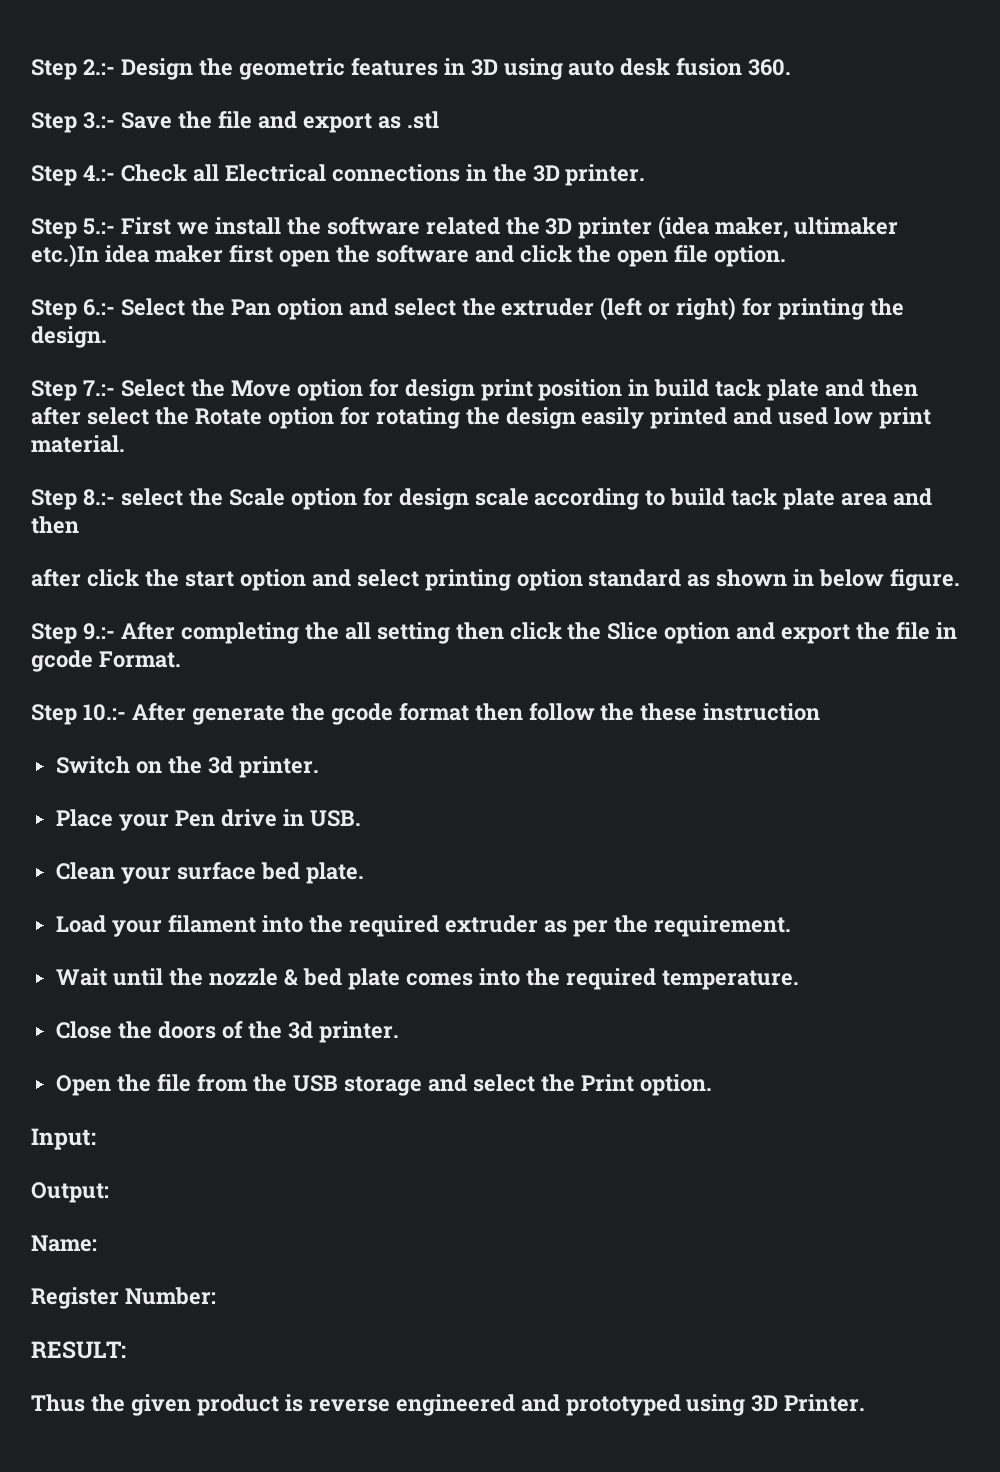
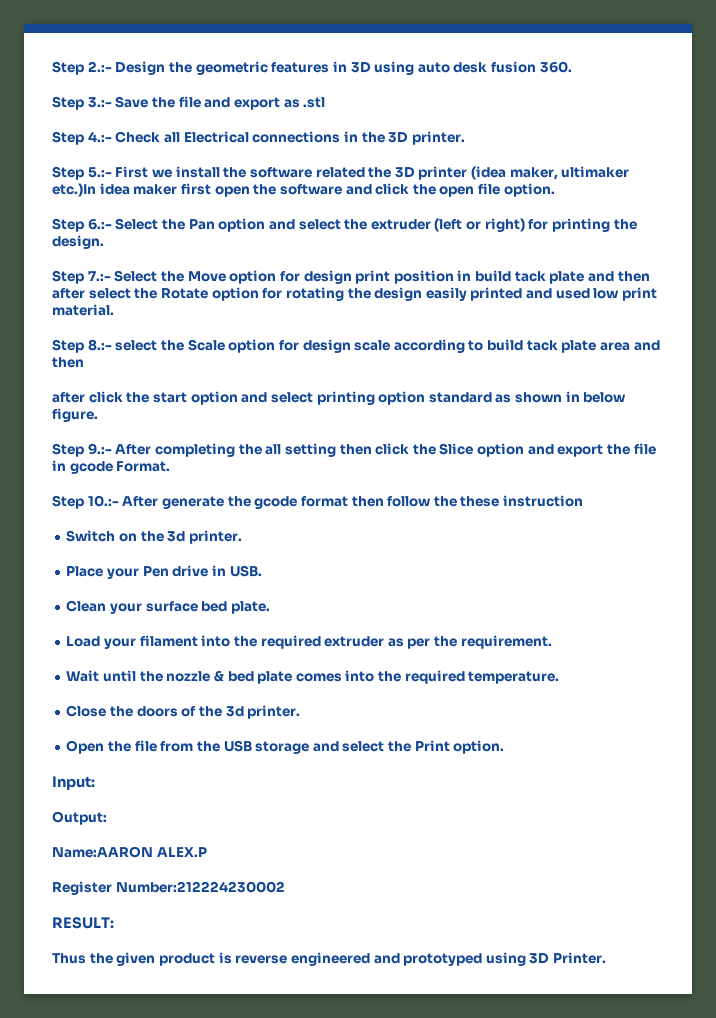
[31,1235,97,1252] Name: -> [52,846,207,858] Name:AARON ALEX.P
[124,1287,216,1305] Number: -> [115,881,285,893] Number:212224230002

